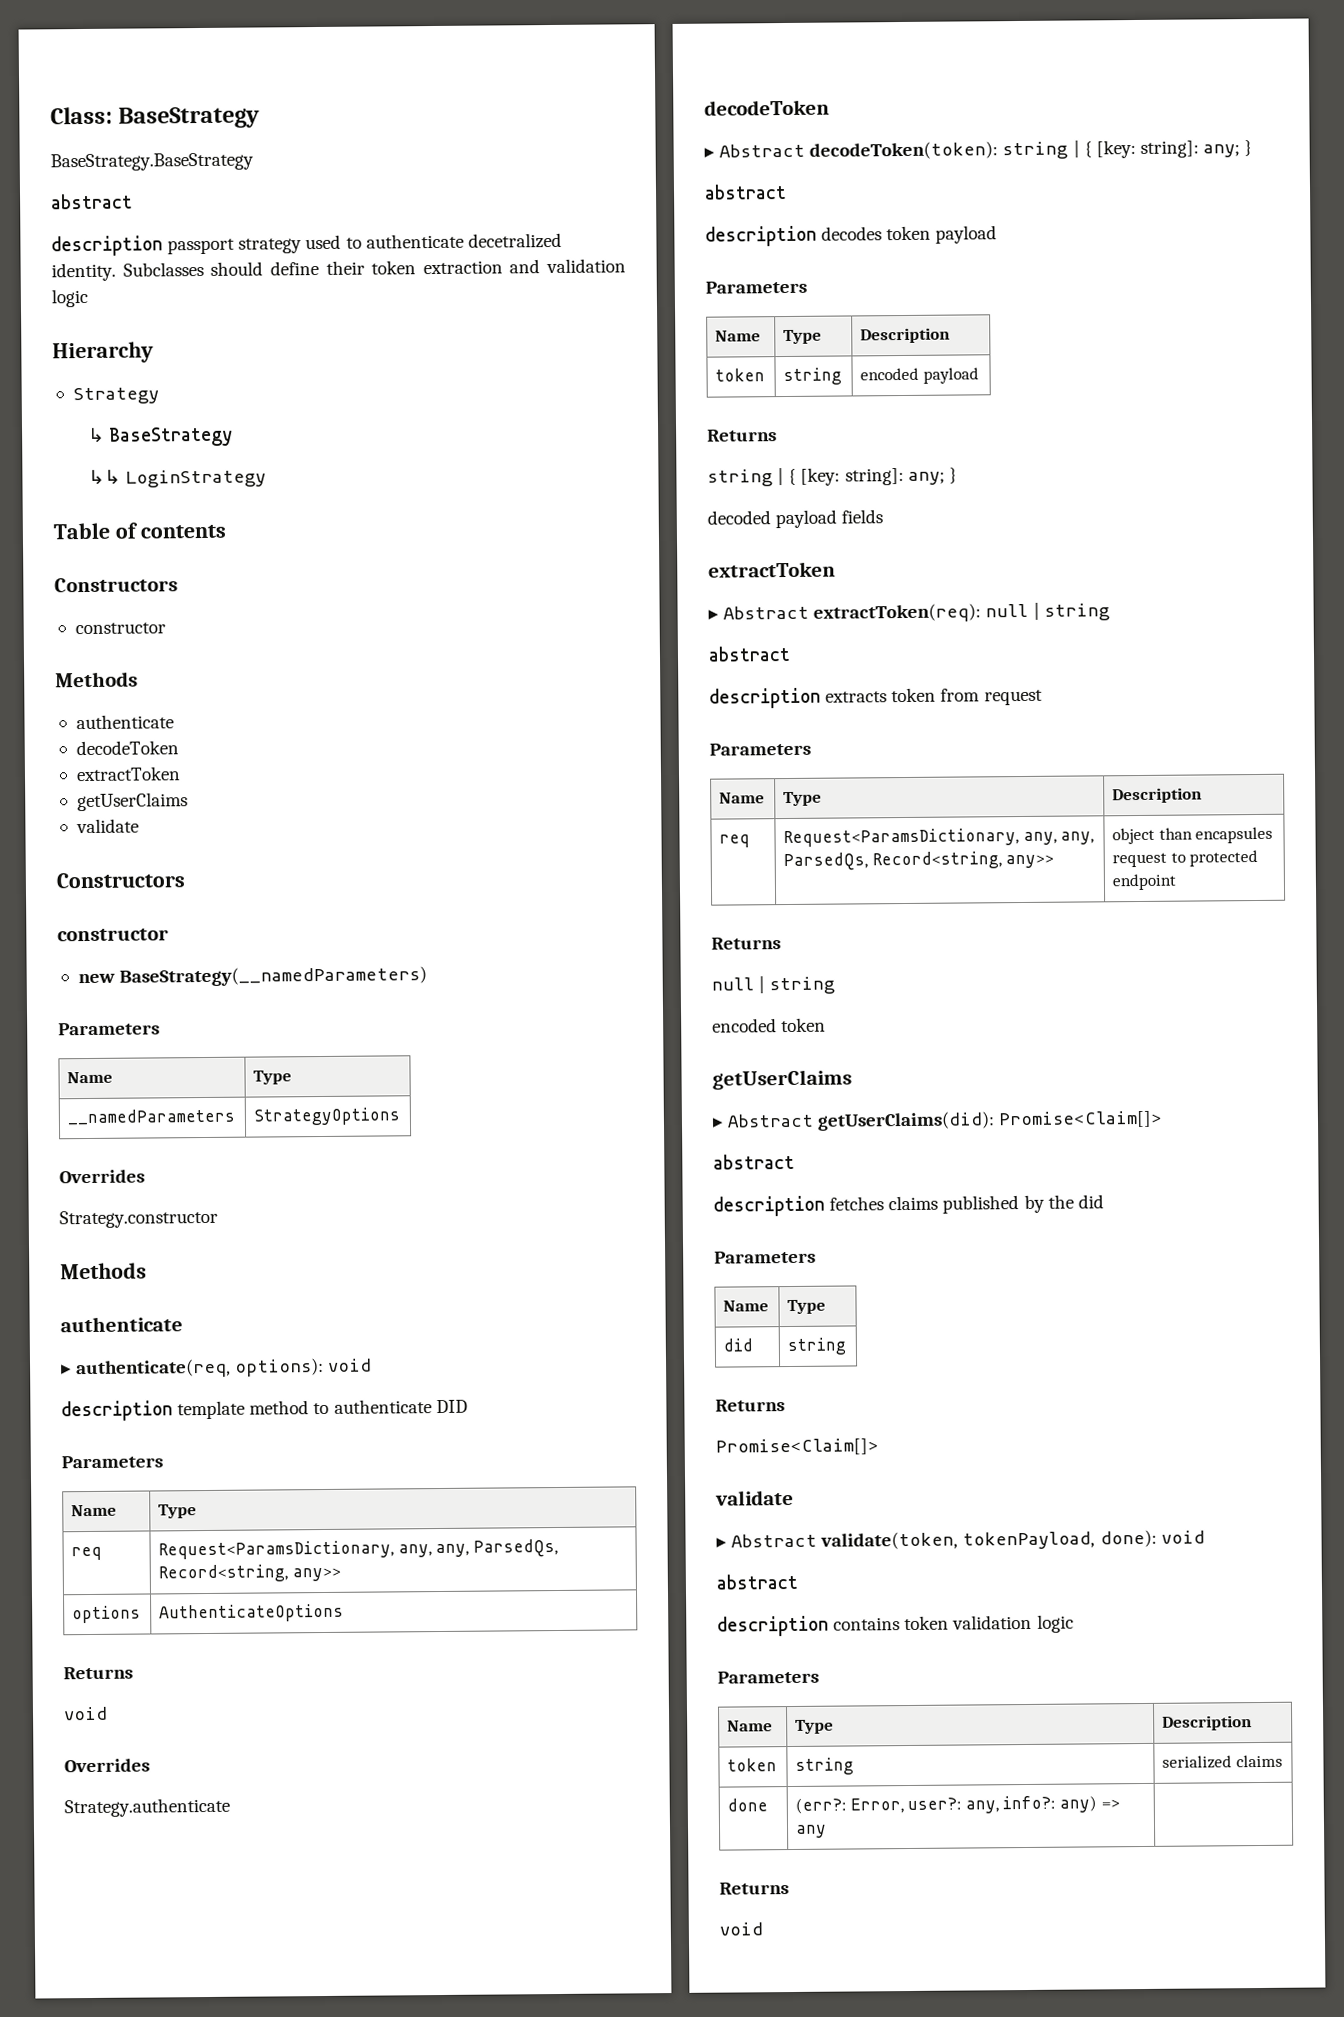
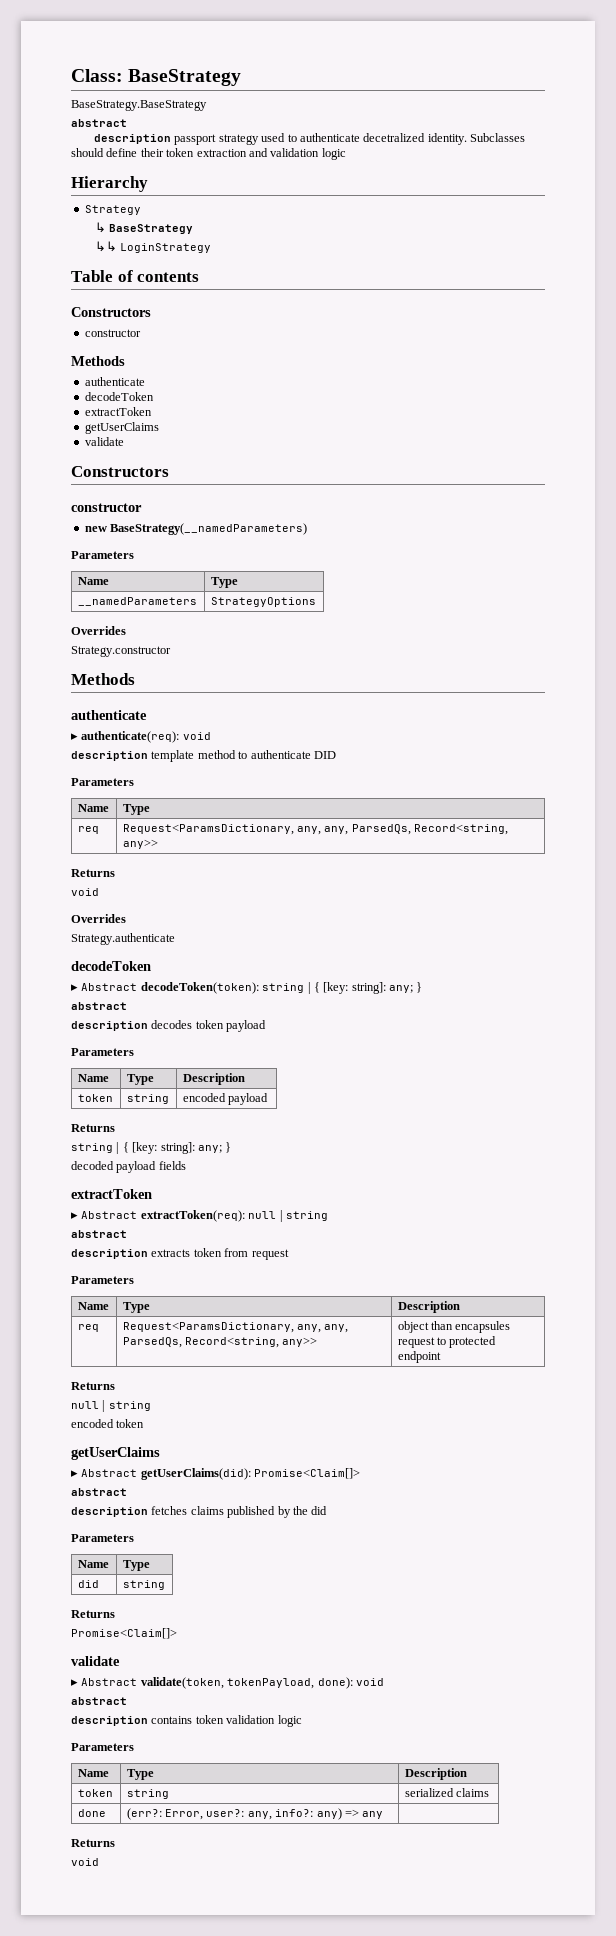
[75,1357,325,1379] authenticate(req, options): -> [81,731,180,743] authenticate(req):
[72,1605,142,1624] [159,1603,345,1623] // options | AuthenticateOptions -> (158, 844) none

